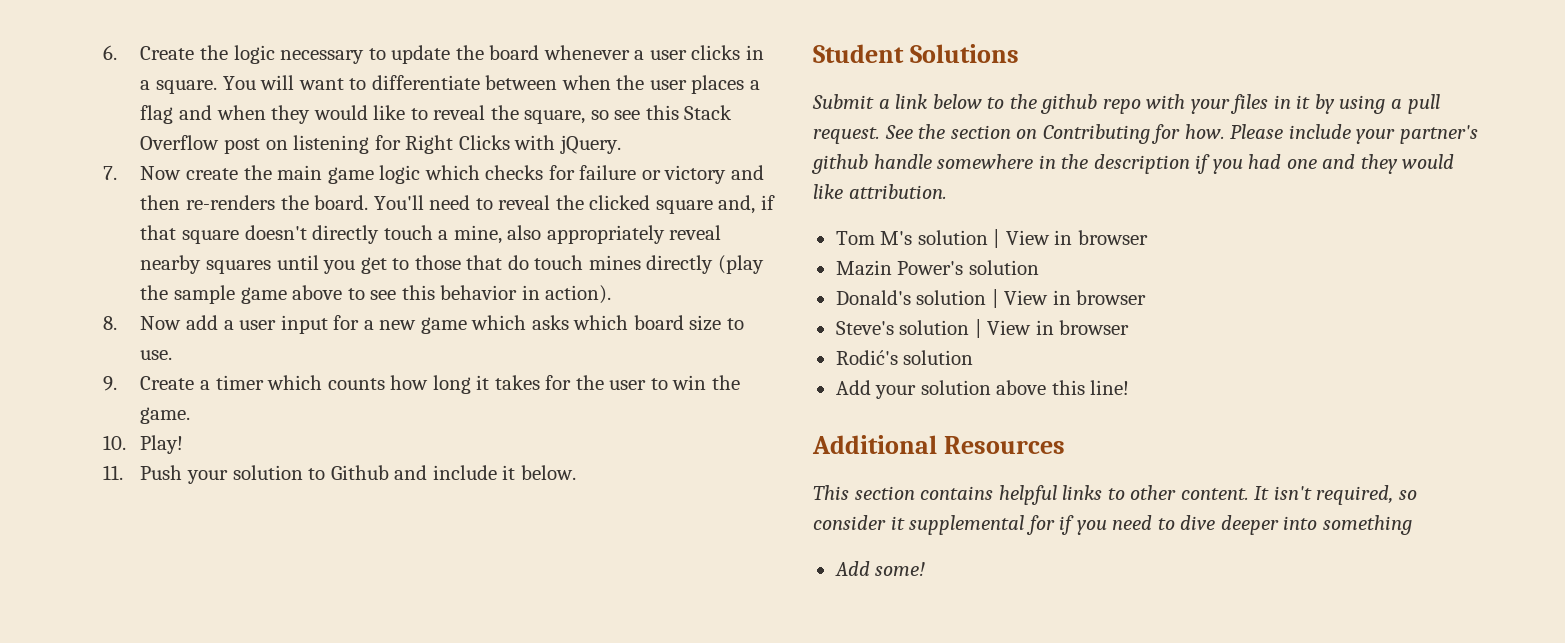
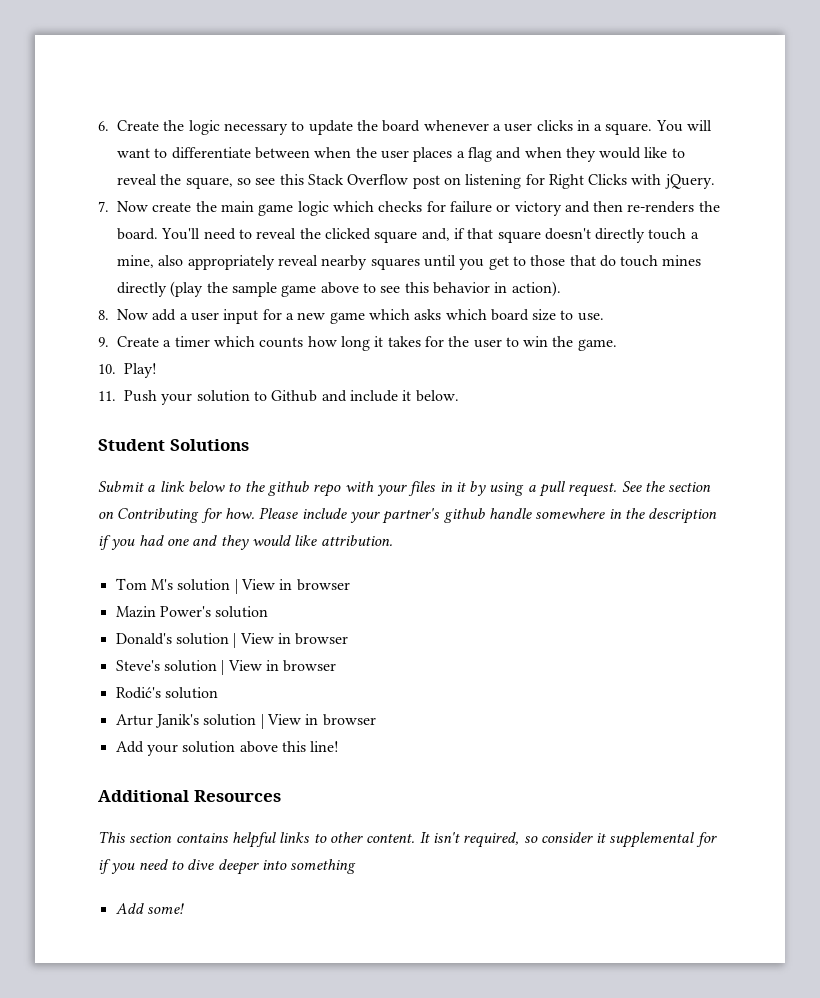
(974, 357) none -> [115,714,376,729] // Artur Janik's solution | View in browser

